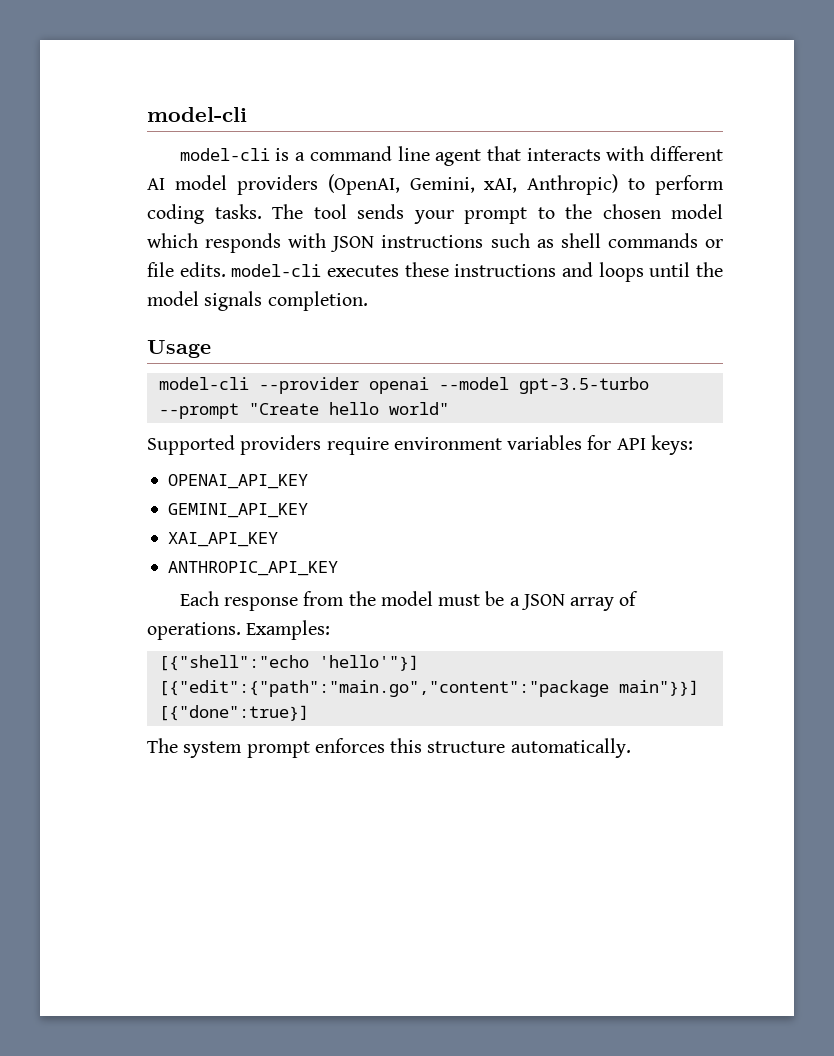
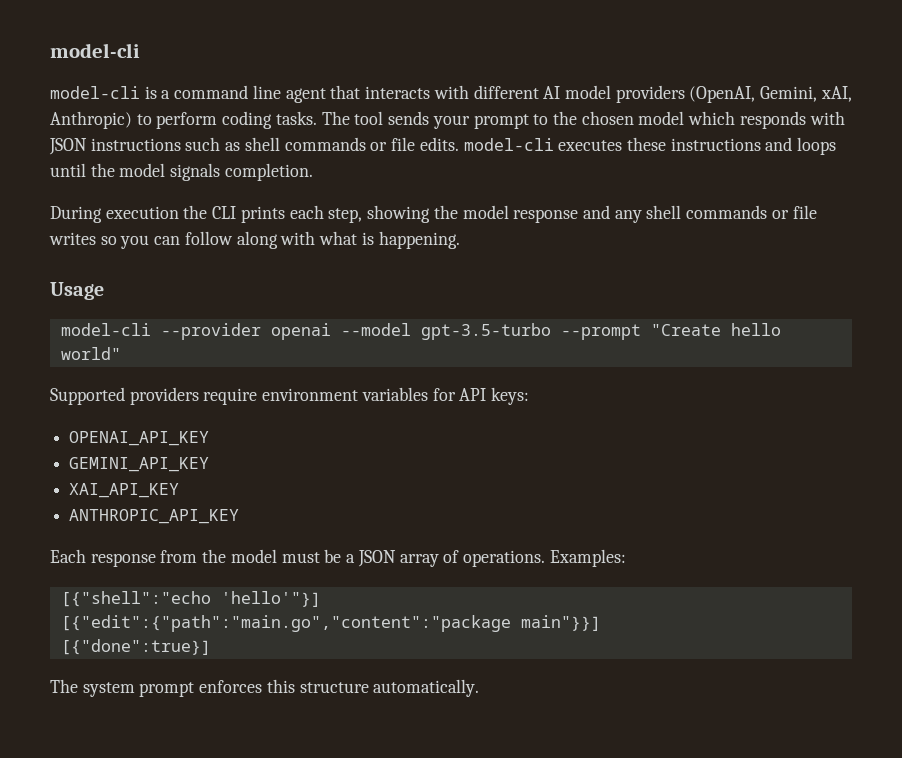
(368, 301) none -> [50,205,817,223] [49,231,460,249] // During execution the CLI prints each step, showing the model response and any shell commands or file writes so you can follow along with what is happening.

